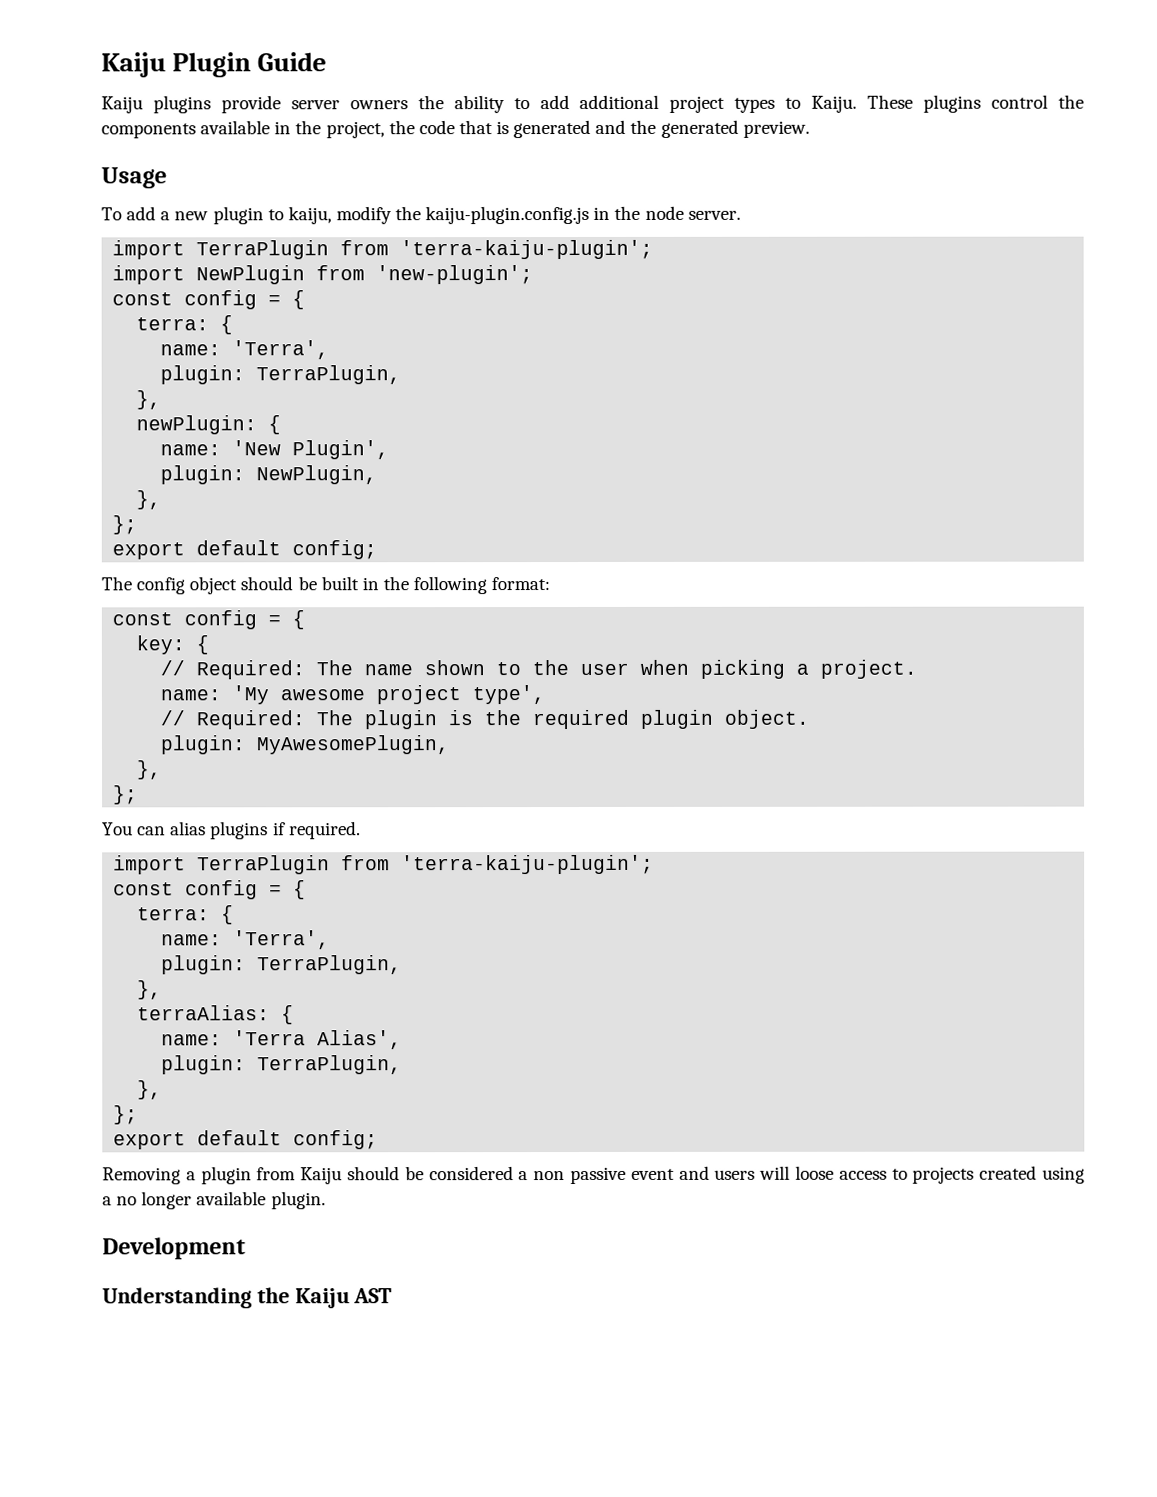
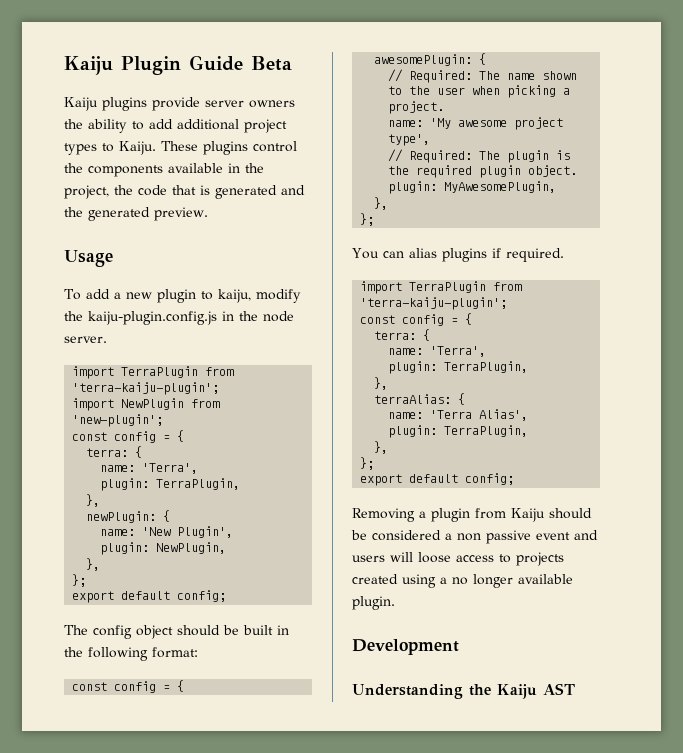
(328, 62) none -> [251,56,292,71] Beta
[136,635,186,655] key: -> [374,54,473,66] awesomePlugin:

